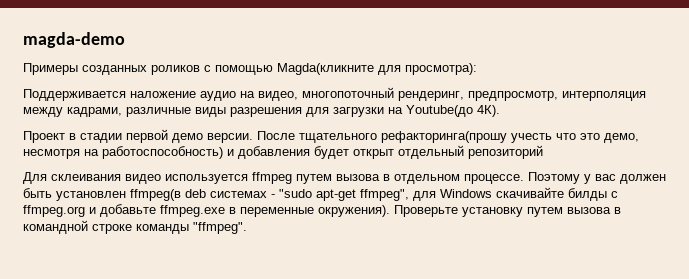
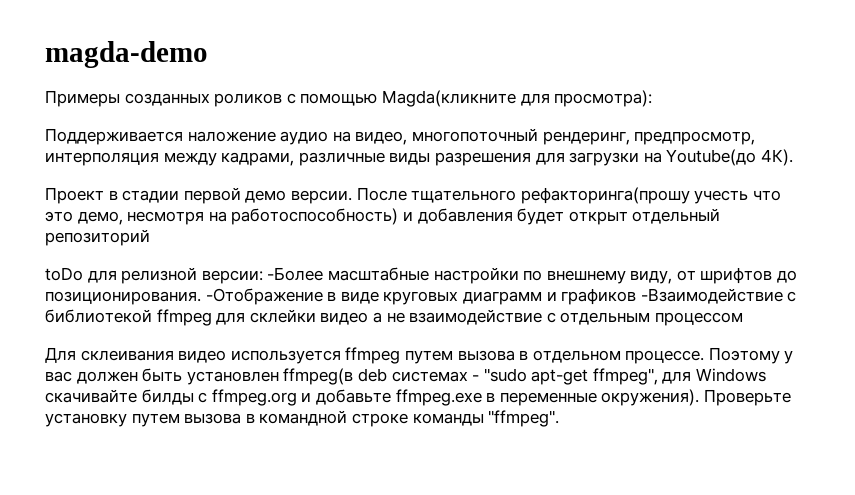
(543, 152) none -> [45,267,798,284] [45,288,797,305] [45,309,743,326] // toDo для релизной версии: -Более масштабные настройки по внешнему виду, от шрифтов до позиционирования. -Отображение в виде круговых диаграмм и графиков -Взаимодействие с библиотекой ffmpeg для склейки видео а не взаимодействие с отдельным процессом

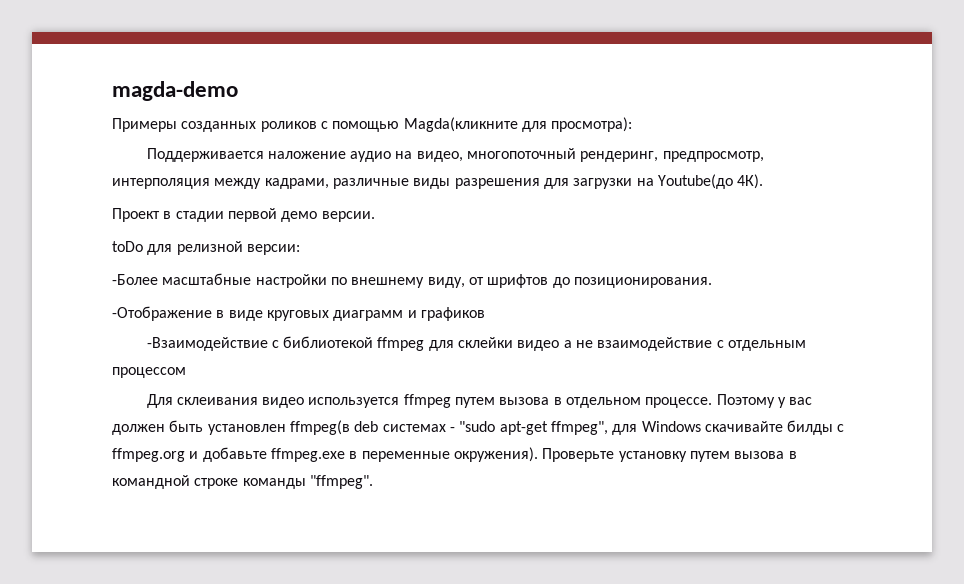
[356,187,781,204] [45,208,721,225] [45,229,150,246] После тщательного рефакторинга(прошу учесть что это демо, несмотря на работоспособность) и добавления будет открыт отдельный репозиторий -> (375, 216) none
(263, 277) none -> (300, 249) //
(201, 298) none -> (712, 282) //
(637, 296) none -> (485, 314) //

